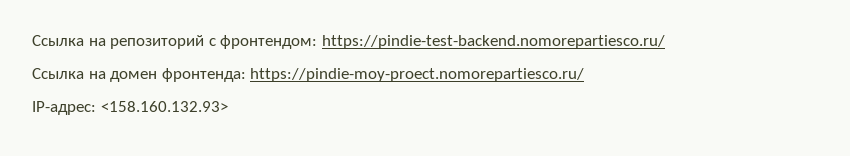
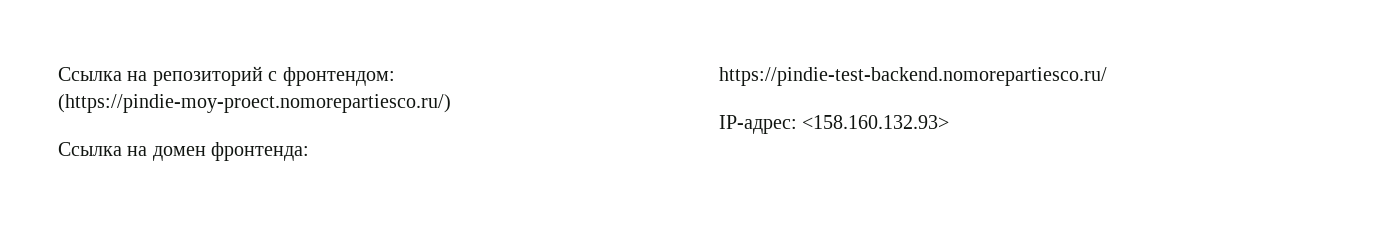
[321,35,665,49] https://pindie-test-backend.nomorepartiesco.ru/ -> [58,94,451,113] (https://pindie-moy-proect.nomorepartiesco.ru/)
[250,68,585,82] https://pindie-moy-proect.nomorepartiesco.ru/ -> [719,67,1107,86] https://pindie-test-backend.nomorepartiesco.ru/

